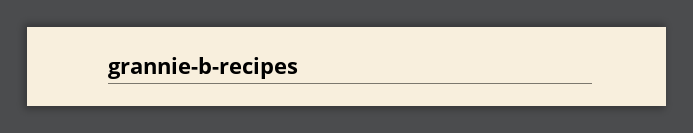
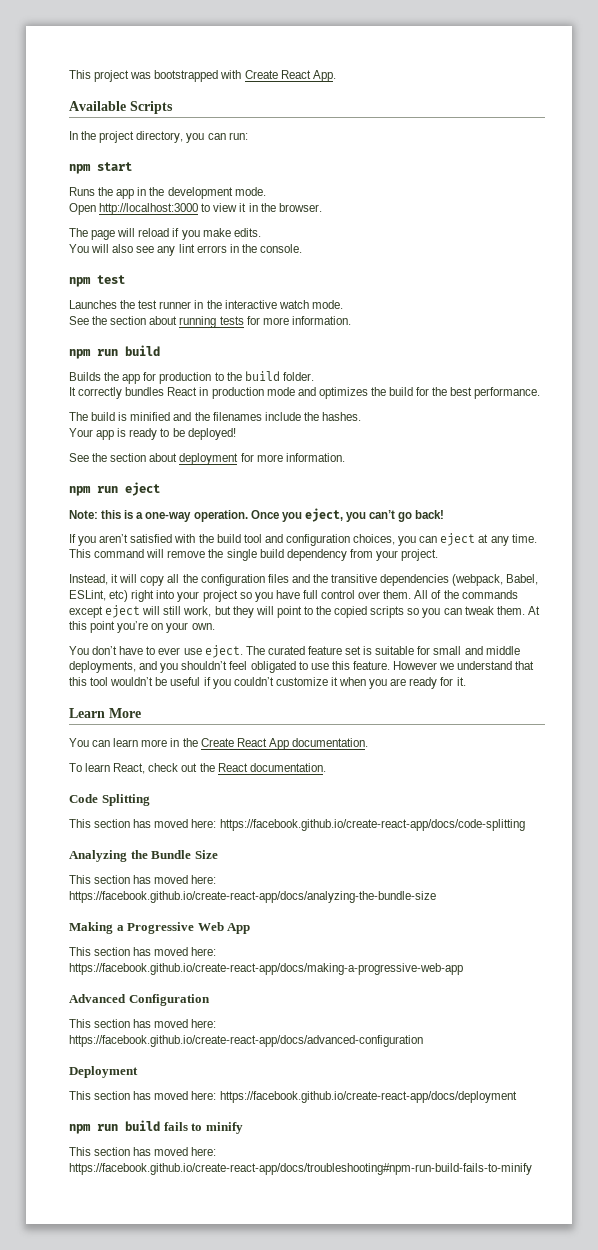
[108,57,298,79] grannie-b-recipes -> [69,70,336,82] [69,101,173,114] [69,131,248,143] [69,162,132,174] [69,187,266,199] [69,203,322,215] [69,228,261,240] [69,244,302,256] [69,275,125,287] [69,300,343,309] [69,316,351,328] [69,345,160,359] [69,371,314,384] [69,387,541,399] [69,412,361,421] [69,428,236,440] [69,453,345,465] [69,482,160,496] [69,508,445,522] [69,533,537,546] [69,549,439,561] [69,574,539,586] [69,590,518,602] [69,605,540,618] [69,621,215,633] [69,645,520,658] [69,661,535,673] [69,677,466,689] [69,708,141,718] [69,738,368,750] [69,763,326,774] [69,794,150,806] [69,819,525,831] [69,850,218,862] [69,875,217,884] [69,891,436,903] [69,922,251,934] [69,947,217,956] [69,963,463,975] [69,994,210,1006] [69,1019,217,1028] [69,1035,423,1047] [69,1066,138,1078] [69,1091,517,1103] [69,1120,243,1134] [69,1147,217,1156] [69,1163,532,1175] This project was bootstrapped with Create React App. // Available Scripts // In the project directory, you can run: // npm start // Runs the app in the development mode. // Open http://localhost:3000 to view it in the browser. // The page will reload if you make edits. // You will also see any lint errors in the console. // npm test // Launches the test runner in the interactive watch mode. // See the section about running tests for more information. // npm run build // Builds the app for production to the build folder. // It correctly bundles React in production mode and optimizes the build for the best performance. // The build is minified and the filenames include the hashes. // Your app is ready to be deployed! // See the section about deployment for more information. // npm run eject // Note: this is a one-way operation. Once you eject, you can’t go back! // If you aren’t satisfied with the build tool and configuration choices, you can eject at any time. This command will remove the single build dependency from your project. // Instead, it will copy all the configuration files and the transitive dependencies (webpack, Babel, ESLint, etc) right into your project so you have full control over them. All of the commands except eject will still work, but they will point to the copied scripts so you can tweak them. At this point you’re on your own. // You don’t have to ever use eject. The curated feature set is suitable for small and middle deployments, and you shouldn’t feel obligated to use this feature. However we understand that this tool wouldn’t be useful if you couldn’t customize it when you are ready for it. // Learn More // You can learn more in the Create React App documentation. // To learn React, check out the React documentation. // Code Splitting // This section has moved here: https://facebook.github.io/create-react-app/docs/code-splitting // Analyzing the Bundle Size // This section has moved here: https://facebook.github.io/create-react-app/docs/analyzing-the-bundle-size // Making a Progressive Web App // This section has moved here: https://facebook.github.io/create-react-app/docs/making-a-progressive-web-app // Advanced Configuration // This section has moved here: https://facebook.github.io/create-react-app/docs/advanced-configuration // Deployment // This section has moved here: https://facebook.github.io/create-react-app/docs/deployment // npm run build fails to minify // This section has moved here: https://facebook.github.io/create-react-app/docs/troubleshooting#npm-run-build-fails-to-minify

